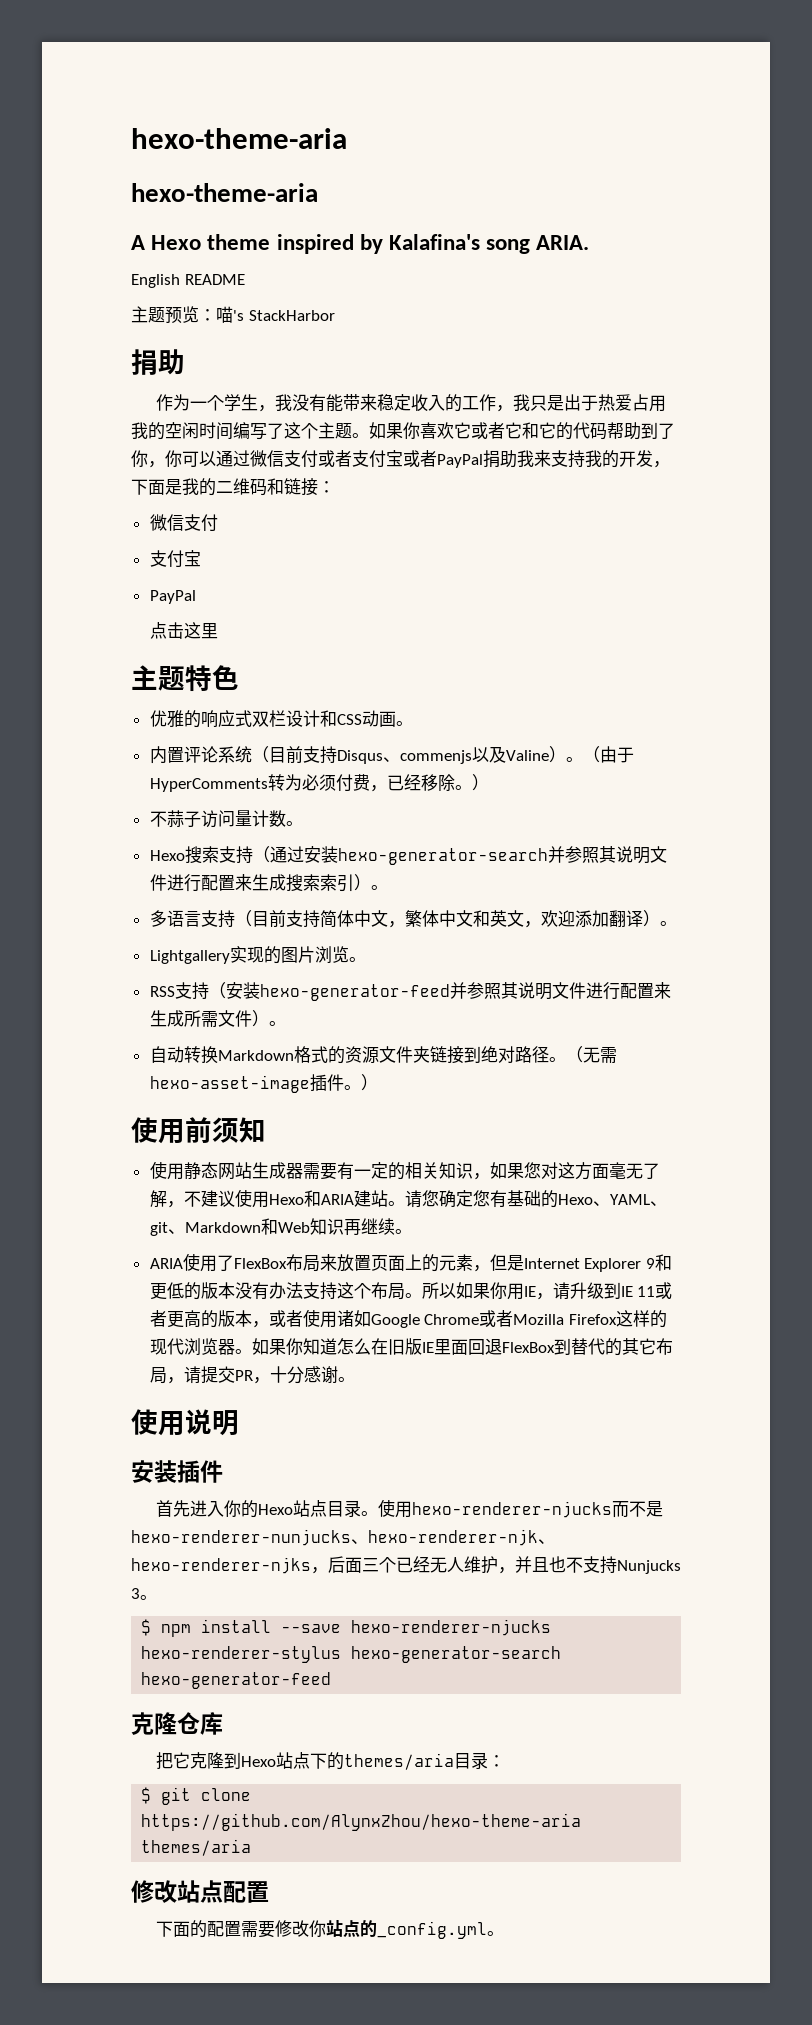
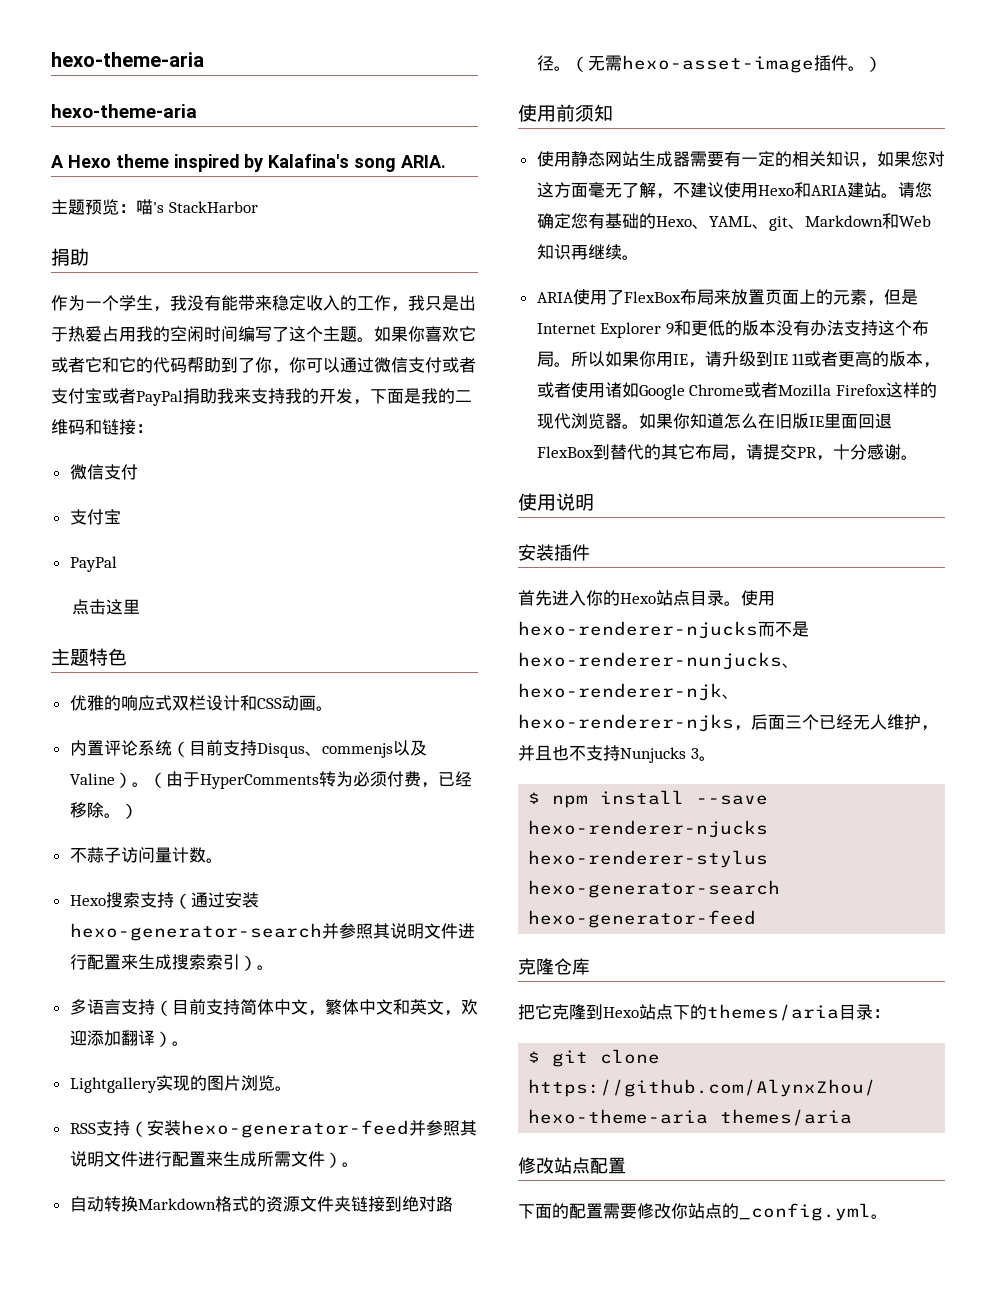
[131,274,245,288] // English README -> (447, 161) none

